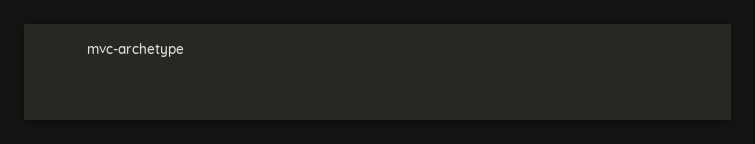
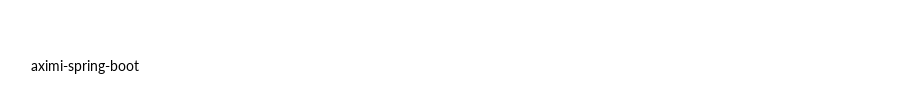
[87,43,184,57] mvc-archetype -> [31,60,139,74] aximi-spring-boot

